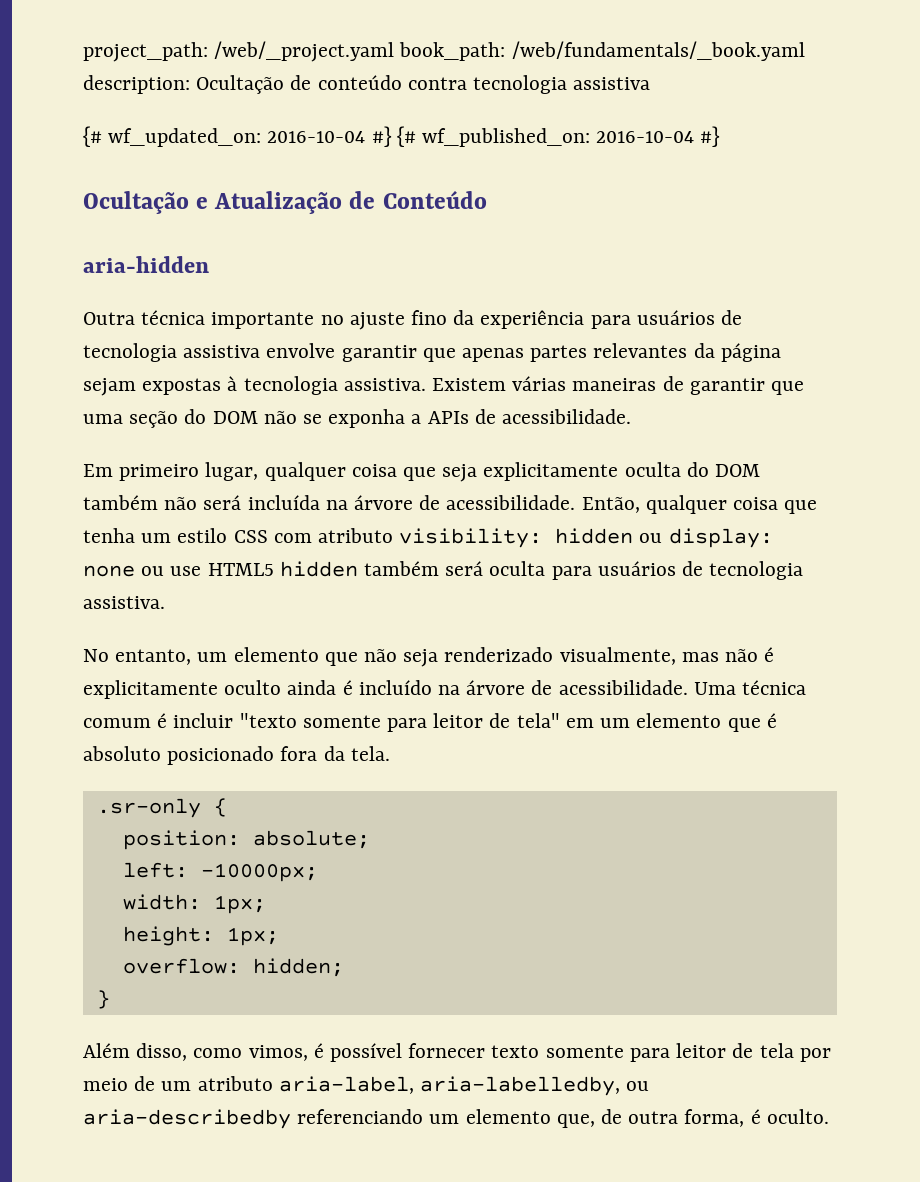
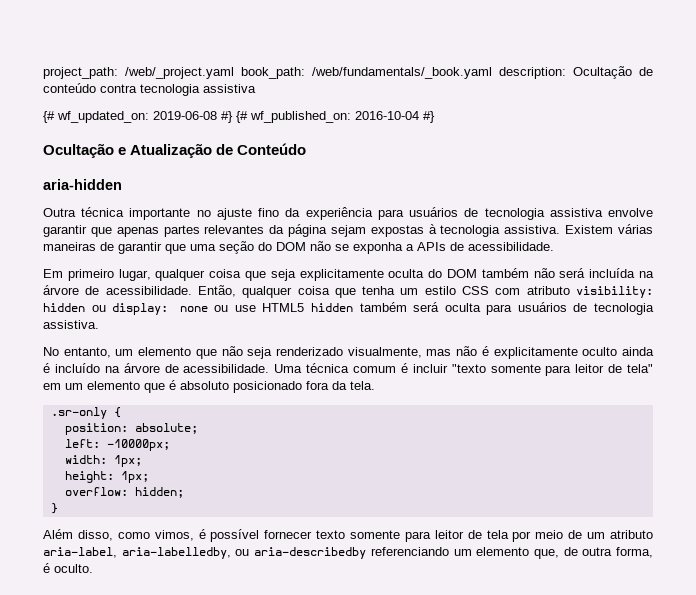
[267,131,366,143] 2016-10-04 -> [153,111,217,120] 2019-06-08

